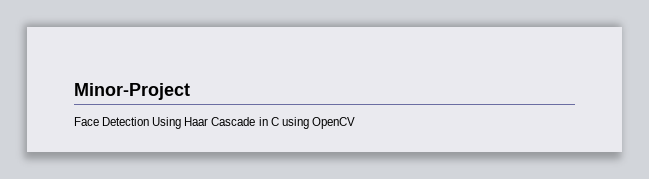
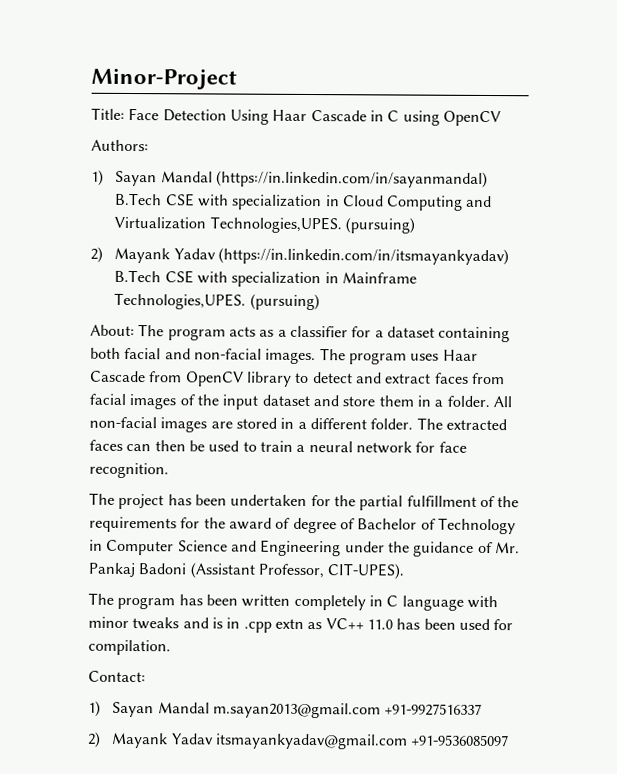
(190, 91) none -> [91,107,125,120] Title:
(355, 123) none -> [91,139,149,152] [91,169,488,188] [115,192,493,211] [114,216,415,234] [90,246,509,266] [114,269,417,288] [114,292,320,311] [90,324,511,343] [90,347,478,365] [90,370,505,387] [89,393,512,410] [89,416,507,433] [89,439,467,454] [89,462,169,479] [89,492,520,511] [89,516,516,535] [89,539,520,557] [88,562,406,580] [88,592,498,611] [88,616,514,633] [88,639,171,656] [88,670,146,683] [88,700,483,719] [87,731,510,750] // Authors: // 1) Sayan Mandal (https://in.linkedin.com/in/sayanmandal) B.Tech CSE with specialization in Cloud Computing and Virtualization Technologies,UPES. (pursuing) // 2) Mayank Yadav (https://in.linkedin.com/in/itsmayankyadav) B.Tech CSE with specialization in Mainframe Technologies,UPES. (pursuing) // About: The program acts as a classifier for a dataset containing both facial and non-facial images. The program uses Haar Cascade from OpenCV library to detect and extract faces from facial images of the input dataset and store them in a folder. All non-facial images are stored in a different folder. The extracted faces can then be used to train a neural network for face recognition. // The project has been undertaken for the partial fulfillment of the requirements for the award of degree of Bachelor of Technology in Computer Science and Engineering under the guidance of Mr. Pankaj Badoni (Assistant Professor, CIT-UPES). // The program has been written completely in C language with minor tweaks and is in .cpp extn as VC++ 11.0 has been used for compilation. // Contact: // 1) Sayan Mandal m.sayan2013@gmail.com +91-9927516337 // 2) Mayank Yadav itsmayankyadav@gmail.com +91-9536085097

